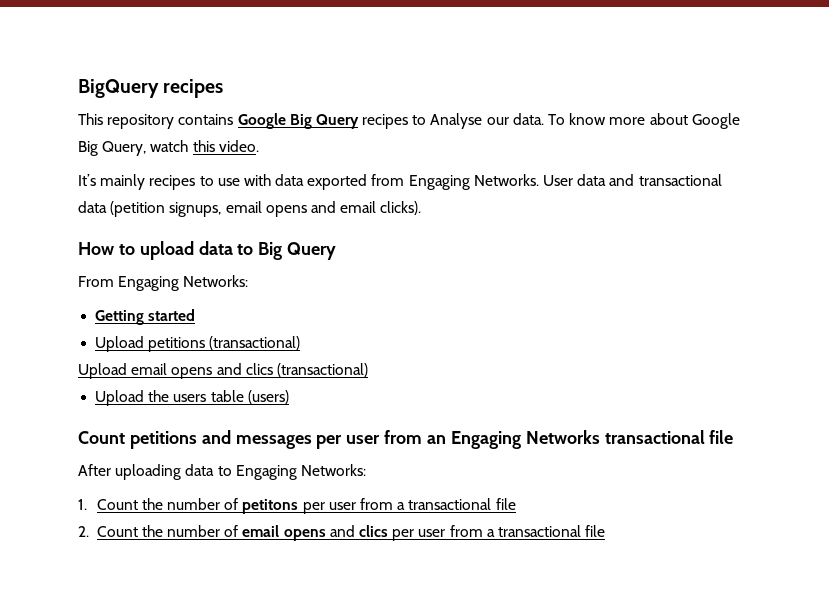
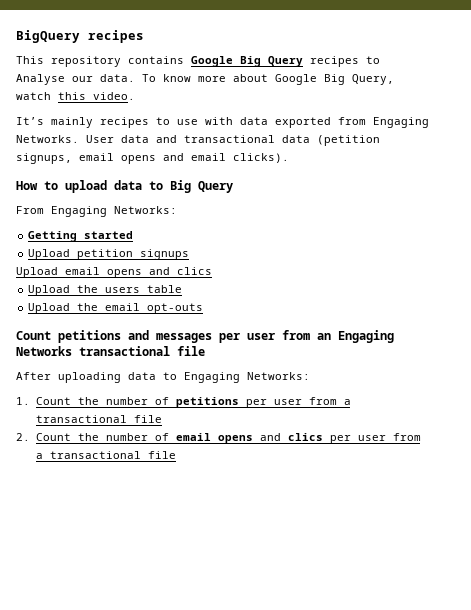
[148,336,301,352] petitions (transactional) -> [77,249,190,260] petition signups
[276,363,368,377] (transactional) -> (212, 271) none
[247,390,289,404] (users) -> [28,303,204,314] // Upload the email opt-outs
[242,499,299,514] petitons -> [175,397,239,408] petitions

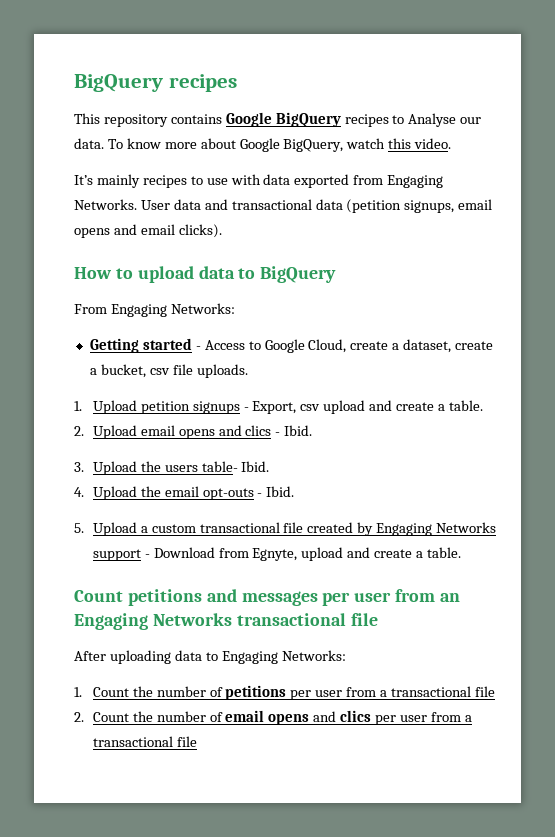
[240,56,303,67] Big Query -> [275,112,341,127] BigQuery
[324,74,394,85] Big Query, -> [283,139,344,152] BigQuery,
[170,180,233,193] Big Query -> [260,266,337,283] BigQuery
[28,249,190,260] // Upload petition signups // -> [195,339,494,353] [89,364,248,378] [74,400,483,414] [74,426,84,436] - Access to Google Cloud, create a dataset, create a bucket, csv file uploads. // 1. Upload petition signups - Export, csv upload and create a table. // 2.
[28,285,183,296] [28,303,204,314] // Upload the users table // Upload the email opt-outs -> [275,425,313,436] [74,461,270,475] [74,486,295,500] [74,522,497,536] [92,547,462,561] - Ibid. // 3. Upload the users table- Ibid. // 4. Upload the email opt-outs - Ibid. // 5. Upload a custom transactional file created by Engaging Networks support - Download from Egnyte, upload and create a table.

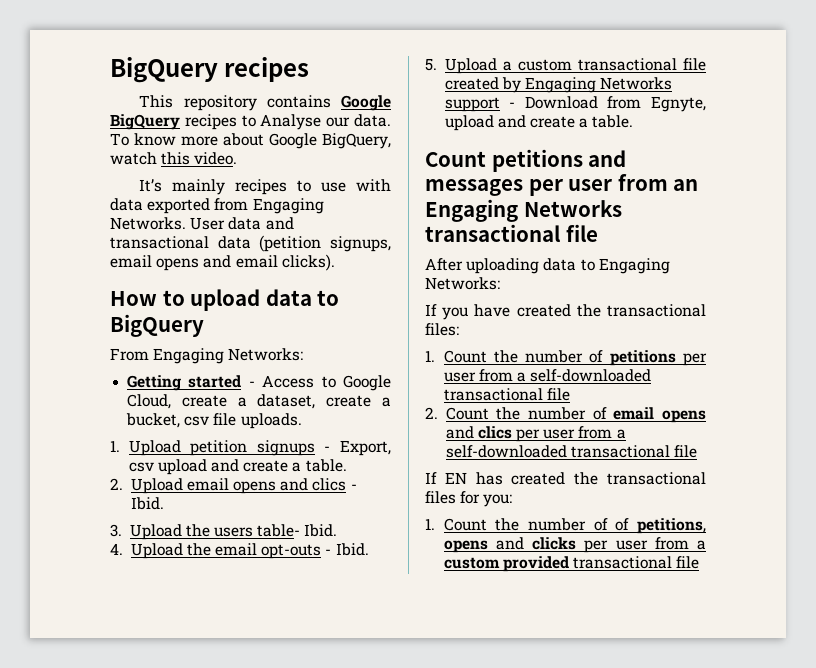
(346, 655) none -> [425,304,706,320] [425,323,459,336] // If you have created the transactional files:
(388, 693) none -> [530,369,652,382] self-downloaded
[92,736,197,747] transactional file -> [445,445,698,458] [425,472,706,485] [425,491,513,507] [425,518,706,534] [443,537,706,553] [443,556,700,572] self-downloaded transactional file // If EN has created the transactional files for you: // 1. Count the number of of petitions, opens and clicks per user from a custom provided transactional file

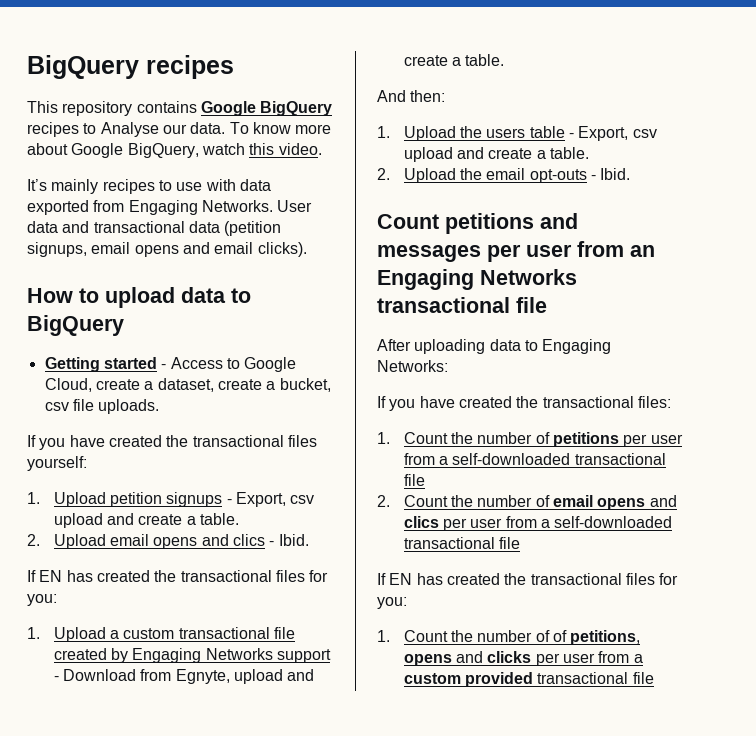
[110,348,304,364] // From Engaging Networks: -> (124, 325) none
(302, 421) none -> [27,435,317,450] [27,456,87,471] // If you have created the transactional files yourself:
[110,524,338,540] [110,543,369,559] [425,58,437,71] 3. Upload the users table- Ibid. // 4. Upload the email opt-outs - Ibid. // 5. -> [27,570,329,582] [27,594,57,606] [27,627,40,639] If EN has created the transactional files for you: // 1.
(634, 121) none -> [377,90,446,102] [377,126,657,141] [403,147,589,162] [377,168,631,183] // And then: // 1. Upload the users table - Export, csv upload and create a table. // 2. Upload the email opt-outs - Ibid.

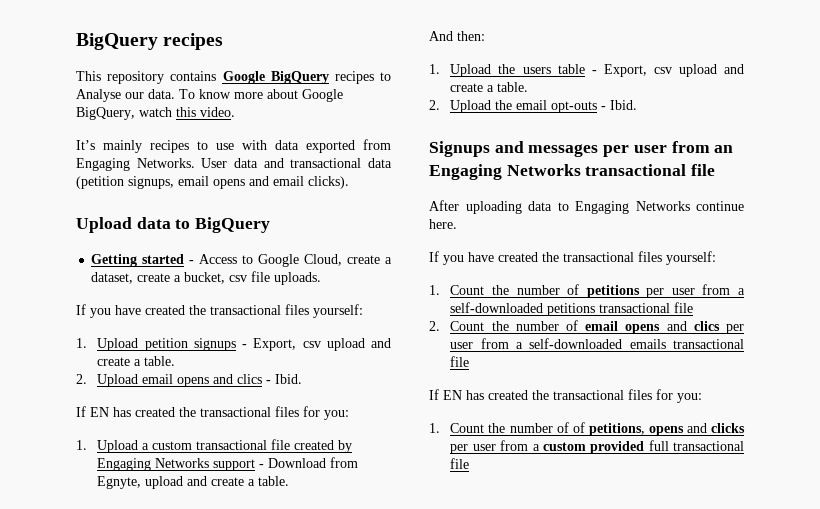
[27,287,175,308] How to upload -> [76,217,132,233] Upload
[377,213,534,234] Count petitions -> [429,141,490,157] Signups
[377,360,448,372] [377,396,671,411] Networks: // If you have created the transactional files: -> [635,201,744,211] [429,219,457,229] [429,251,716,265] Networks continue here. // If you have created the transactional files yourself:
(571, 459) none -> [547,303,596,316] petitions
(673, 522) none -> [629,339,666,349] emails
(533, 679) none -> [648,440,669,451] full

